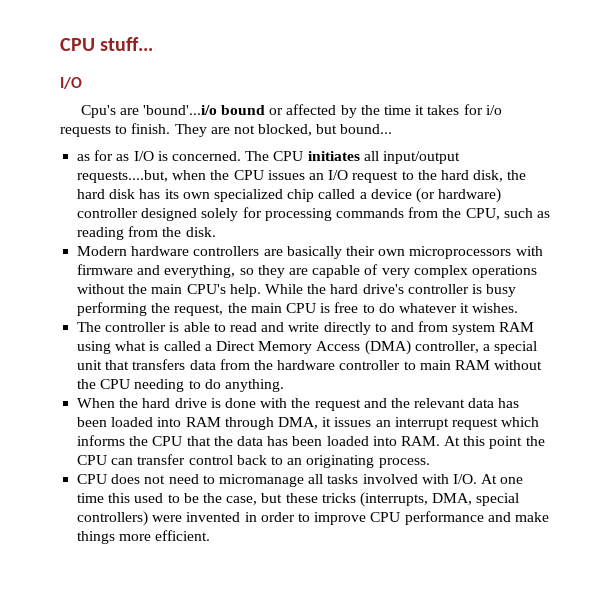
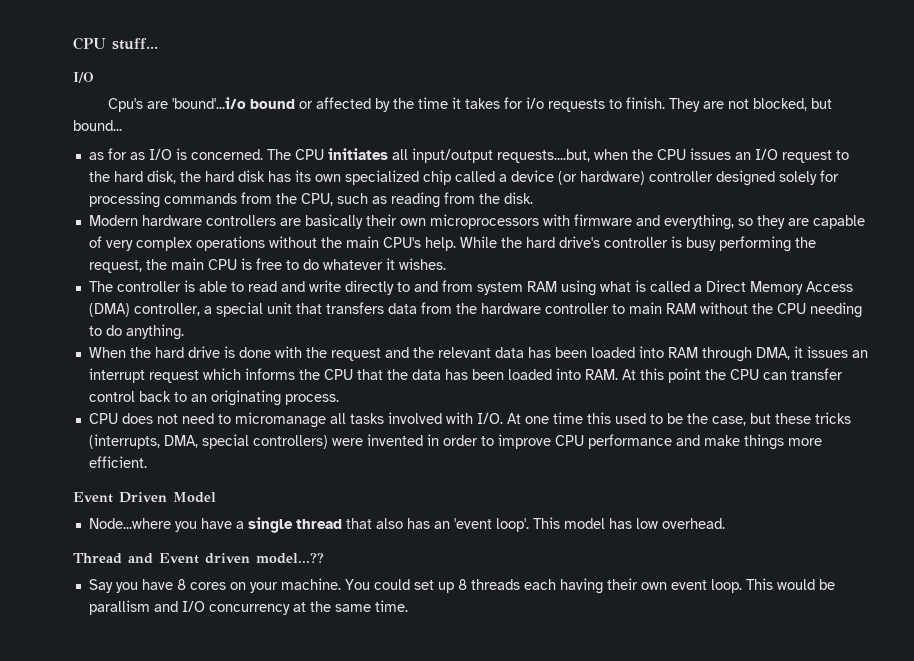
(211, 535) none -> [73,492,216,503] [88,517,725,533] [73,553,324,564] [88,578,835,594] [88,600,408,615] // Event Driven Model // Node...where you have a single thread that also has an 'event loop'. This model has low overhead. // Thread and Event driven model...?? // Say you have 8 cores on your machine. You could set up 8 threads each having their own event loop. This would be parallism and I/O concurrency at the same time.

